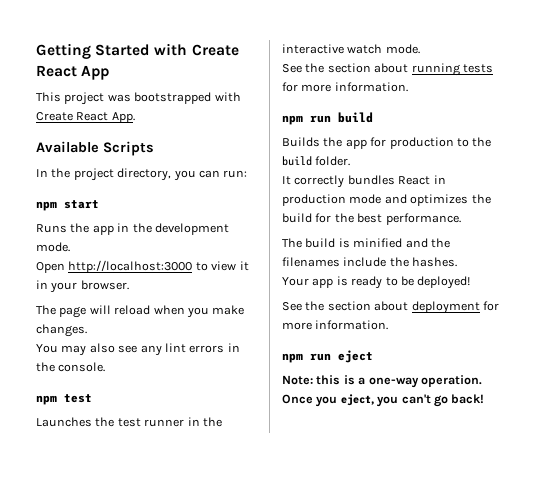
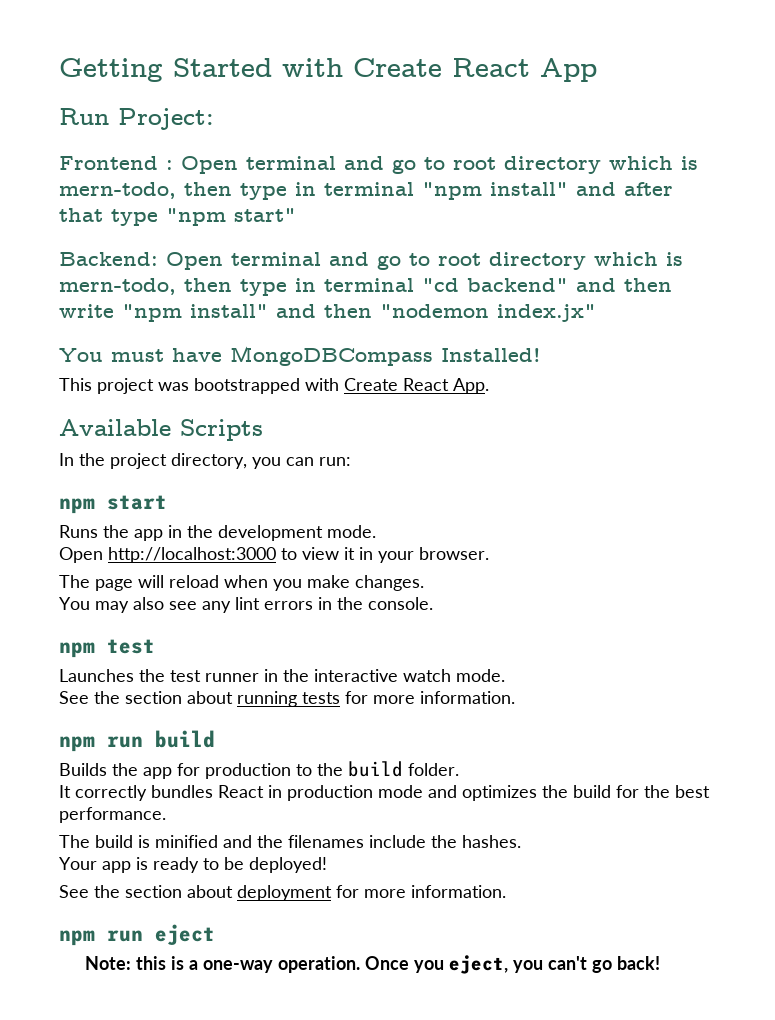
(110, 72) none -> [59,108,214,130] [59,156,698,174] [59,182,673,200] [59,208,296,226] [59,252,683,270] [59,278,672,296] [59,304,596,322] [59,346,541,366] // Run Project: // Frontend : Open terminal and go to root directory which is mern-todo, then type in terminal "npm install" and after that type "npm start" // Backend: Open terminal and go to root directory which is mern-todo, then type in terminal "cd backend" and then write "npm install" and then "nodemon index.jx" // You must have MongoDBCompass Installed!

